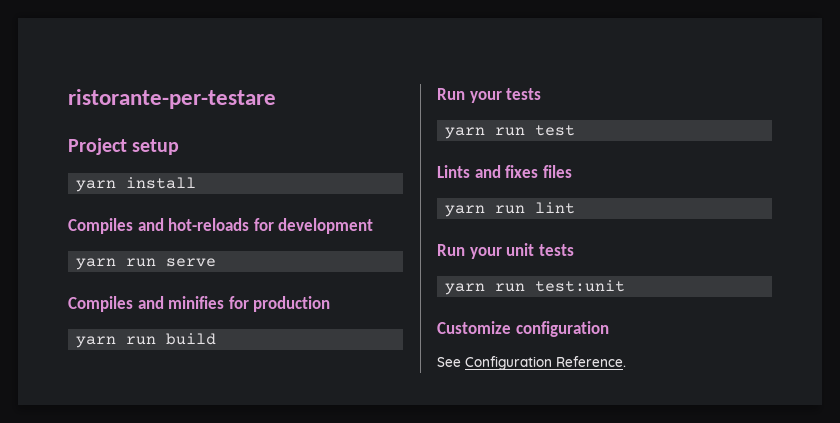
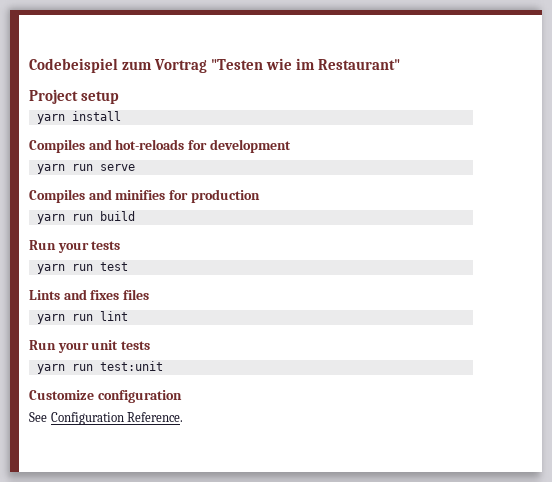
[68,89,276,109] ristorante-per-testare -> [29,58,401,73] Codebeispiel zum Vortrag "Testen wie im Restaurant"

